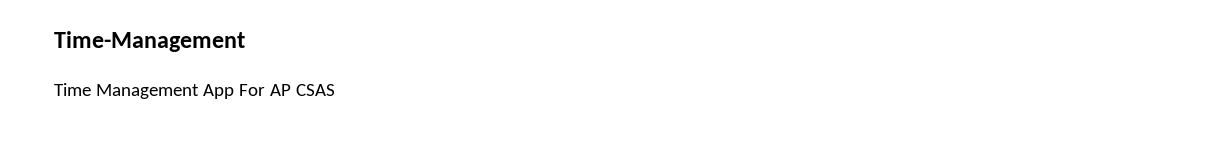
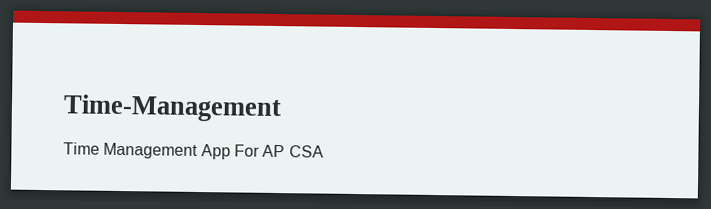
[295,84,335,96] CSAS -> [288,145,324,158] CSA

